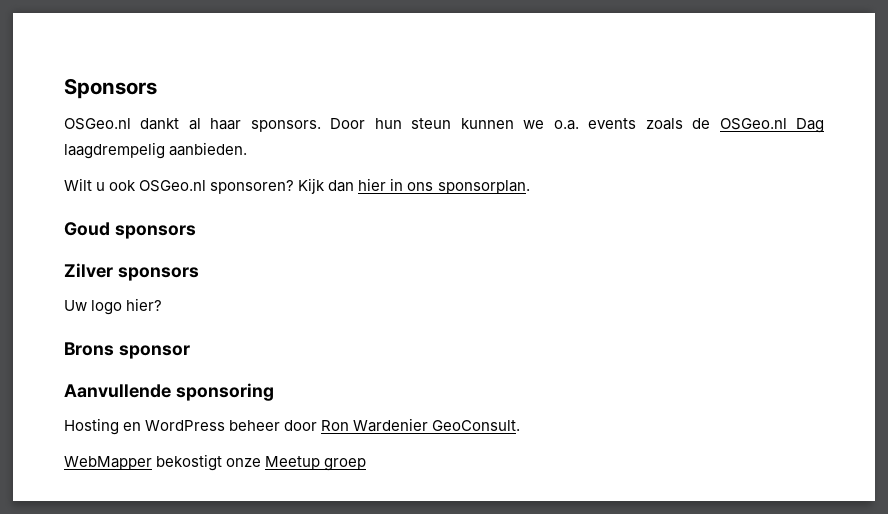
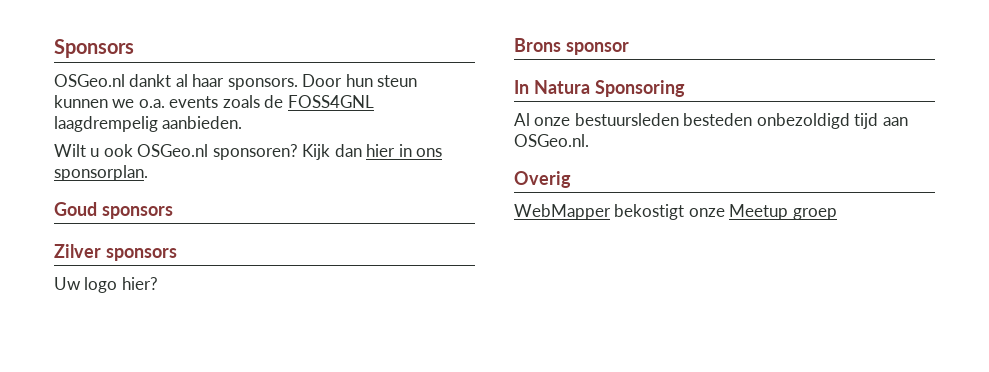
[719,118,825,133] OSGeo.nl Dag -> [287,95,374,108] FOSS4GNL
[64,383,274,401] [64,418,521,435] Aanvullende sponsoring // Hosting en WordPress beheer door Ron Wardenier GeoConsult. -> [514,80,685,97] [514,113,908,129] [514,134,589,147] [514,171,571,188] In Natura Sponsoring // Al onze bestuursleden besteden onbezoldigd tijd aan OSGeo.nl. // Overig

